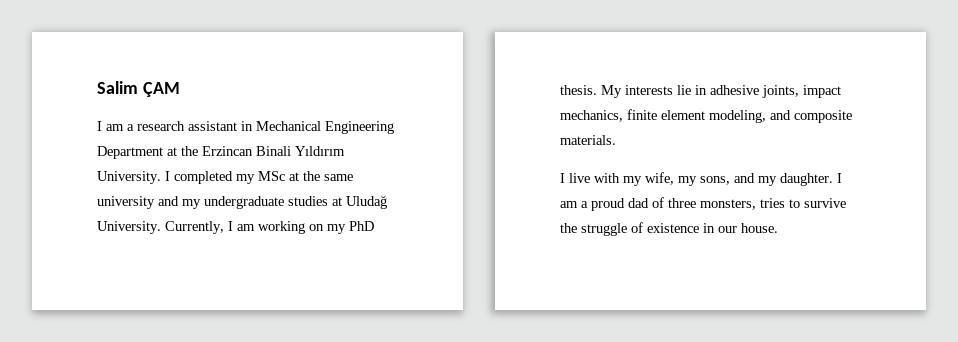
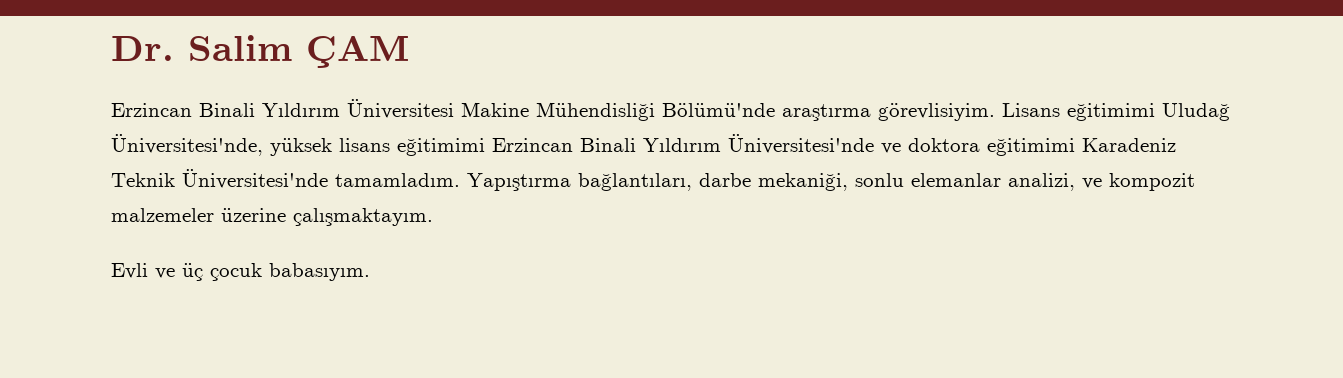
(97, 87) none -> [111,36,174,61] Dr.
[97,121,394,134] [97,146,345,159] [97,171,353,184] [97,195,387,209] [97,221,374,234] [560,85,841,98] [560,109,852,123] [560,135,616,145] [560,172,842,186] [560,197,846,211] [560,222,778,236] I am a research assistant in Mechanical Engineering Department at the Erzincan Binali Yıldırım University. I completed my MSc at the same university and my undergraduate studies at Uludağ University. Currently, I am working on my PhD thesis. My interests lie in adhesive joints, impact mechanics, finite element modeling, and composite materials. // I live with my wife, my sons, and my daughter. I am a proud dad of three monsters, tries to survive the struggle of existence in our house. -> [111,99,1230,121] [111,134,1176,156] [111,169,1195,191] [111,208,433,226] [111,263,370,281] Erzincan Binali Yıldırım Üniversitesi Makine Mühendisliği Bölümü'nde araştırma görevlisiyim. Lisans eğitimimi Uludağ Üniversitesi'nde, yüksek lisans eğitimimi Erzincan Binali Yıldırım Üniversitesi'nde ve doktora eğitimimi Karadeniz Teknik Üniversitesi'nde tamamladım. Yapıştırma bağlantıları, darbe mekaniği, sonlu elemanlar analizi, ve kompozit malzemeler üzerine çalışmaktayım. // Evli ve üç çocuk babasıyım.

